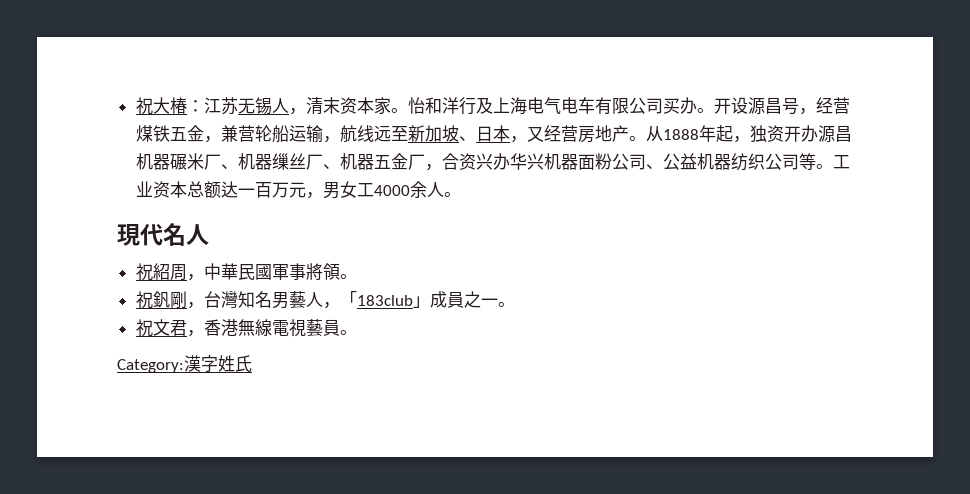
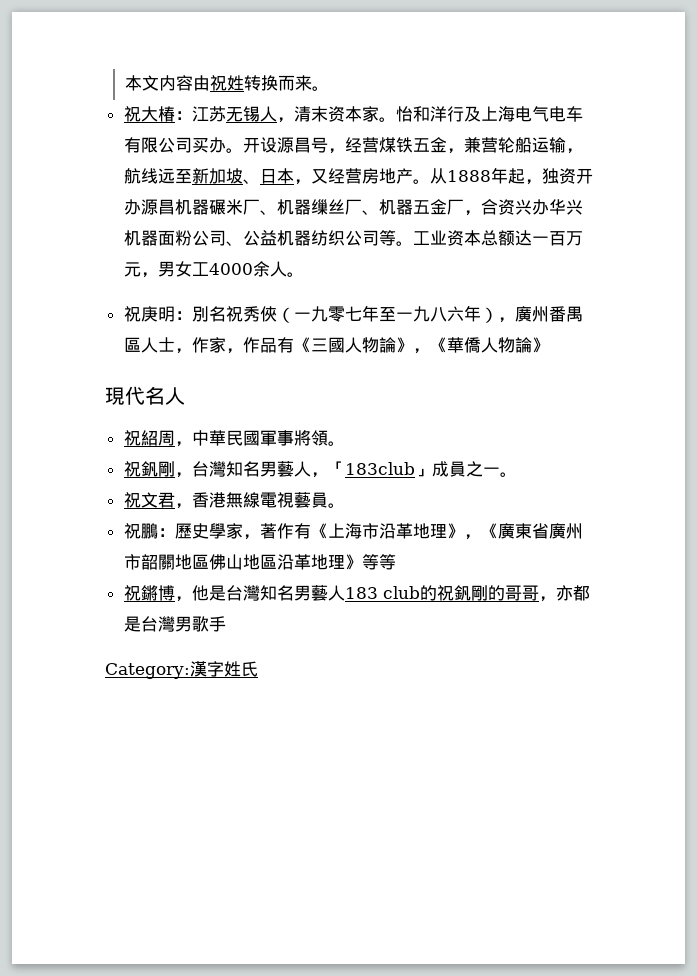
(135, 106) none -> [124,75,329,91] 本文内容由祝姓转换而来。 //
(461, 194) none -> [123,305,583,323] [123,337,549,354] // 祝庚明：別名祝秀俠（一九零七年至一九八六年），廣州番禺區人士，作家，作品有《三國人物論》，《華僑人物論》
(357, 332) none -> [123,523,583,540] [123,554,396,570] [123,585,590,602] [123,616,226,632] // 祝鵬：歷史學家，著作有《上海市沿革地理》，《廣東省廣州市韶關地區佛山地區沿革地理》等等 // 祝鏘博，他是台灣知名男藝人183 club的祝釩剛的哥哥，亦都是台灣男歌手

